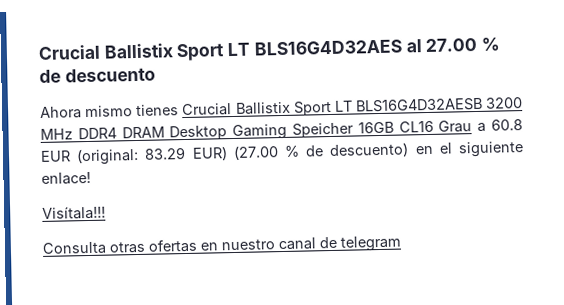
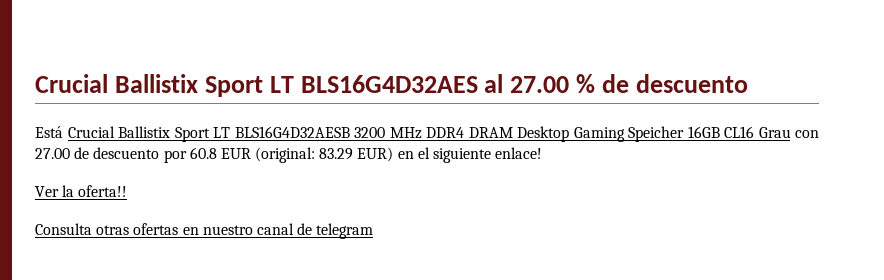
[40,104,180,119] Ahora mismo tienes -> [35,126,63,138] Está
[477,122,487,132] a -> [795,130,819,138] [35,147,187,163] con 27.00 de descuento por
[232,142,410,161] (27.00 % de descuento) -> (394, 154) none
[42,205,106,220] Visítala!!! -> [35,185,128,197] Ver la oferta!!

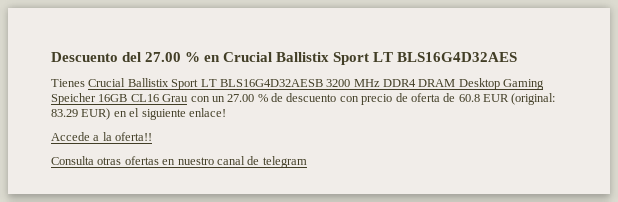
(35, 83) none -> [51,52,221,62] Descuento del 27.00 % en
[484,74,748,93] [35,126,63,138] al 27.00 % de descuento // Está -> [51,79,85,87] // Tienes
[35,147,187,163] 27.00 de descuento por -> [211,93,456,105] un 27.00 % de descuento con precio de oferta de
[35,186,59,197] Ver -> [51,132,100,141] Accede a

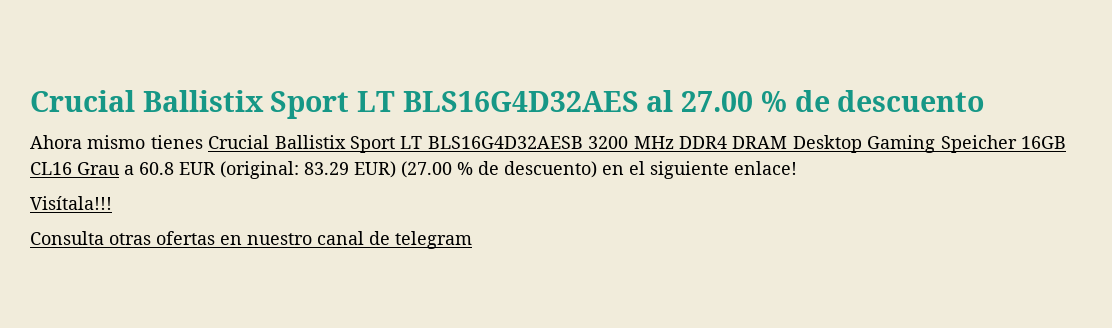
[51,52,221,62] Descuento del 27.00 % en -> (30, 101) none
[51,79,85,87] // Tienes -> [646,90,985,112] [30,135,203,149] al 27.00 % de descuento // Ahora mismo tienes
[190,93,456,105] con un 27.00 % de descuento con precio de oferta de -> [124,165,134,175] a
(111, 114) none -> [401,161,597,178] (27.00 % de descuento)
[51,132,153,141] Accede a la oferta!! -> [30,196,112,210] Visítala!!!

